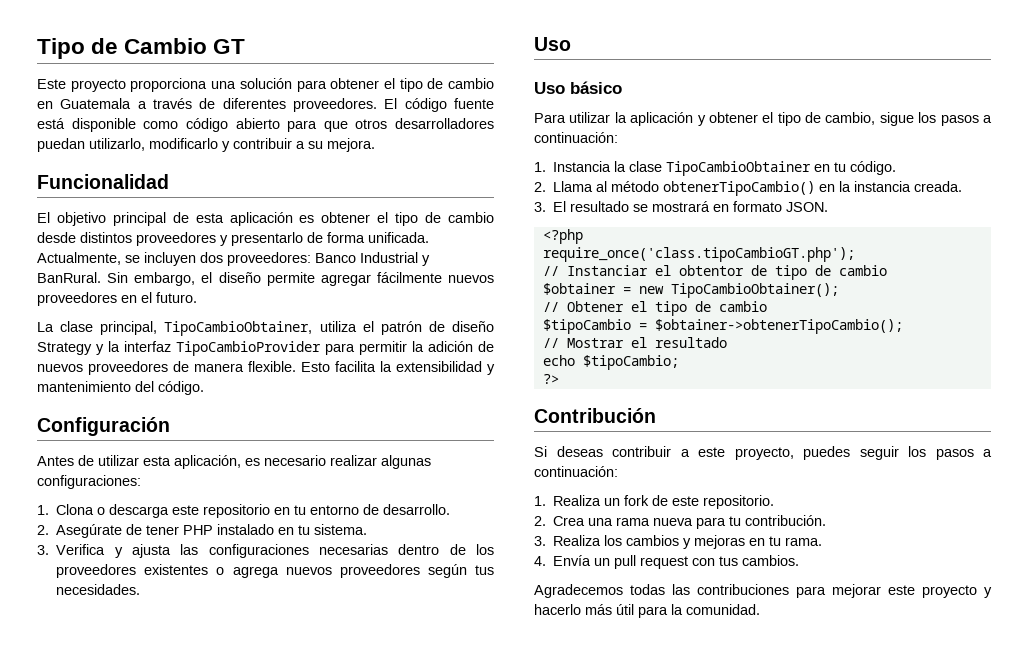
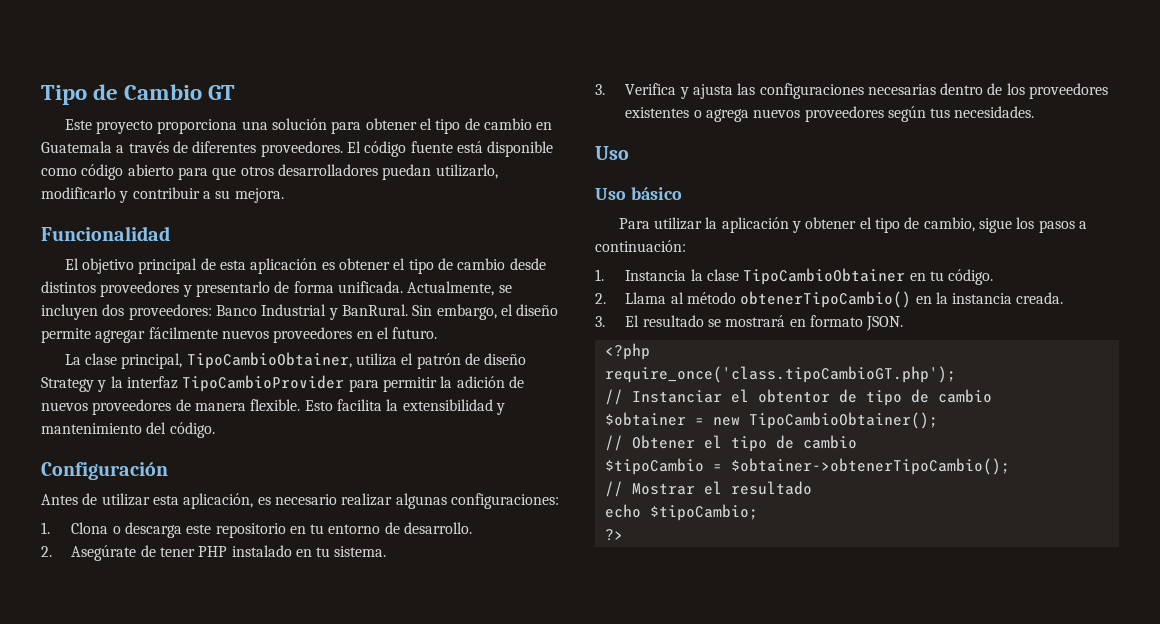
[534,408,656,423] [534,446,992,460] [534,466,618,477] [534,495,775,509] [534,515,827,529] [534,535,823,549] [534,555,800,569] [534,584,992,598] [534,604,760,618] // Contribución // Si deseas contribuir a este proyecto, puedes seguir los pasos a continuación: // 1. Realiza un fork de este repositorio. // 2. Crea una rama nueva para tu contribución. // 3. Realiza los cambios y mejoras en tu rama. // 4. Envía un pull request con tus cambios. // Agradecemos todas las contribuciones para mejorar este proyecto y hacerlo más útil para la comunidad. -> (623, 535) none

